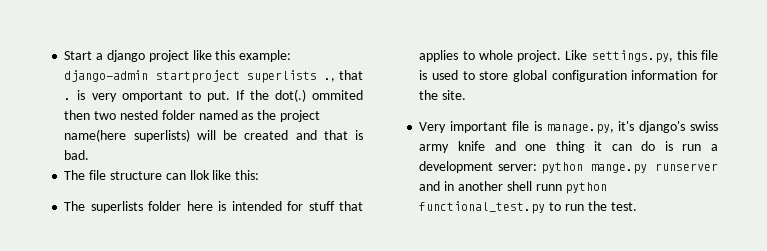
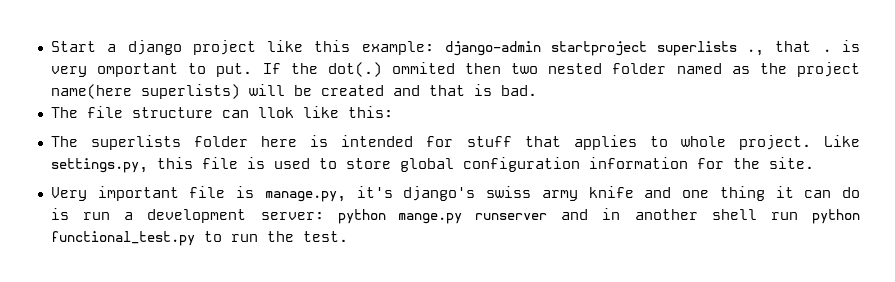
[535,184,562,191] runn -> [770,212,798,220] run

